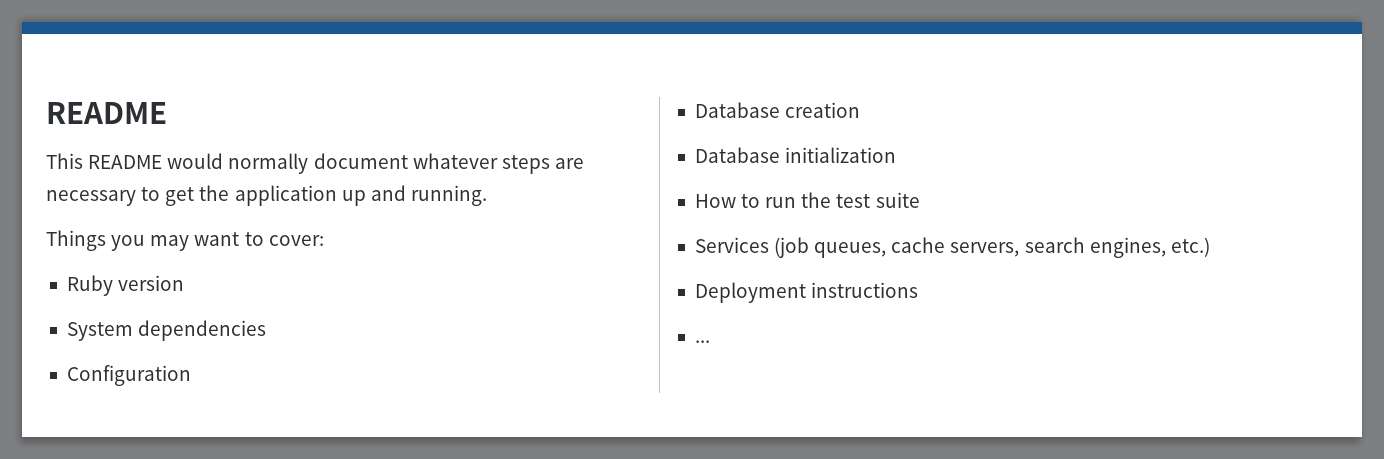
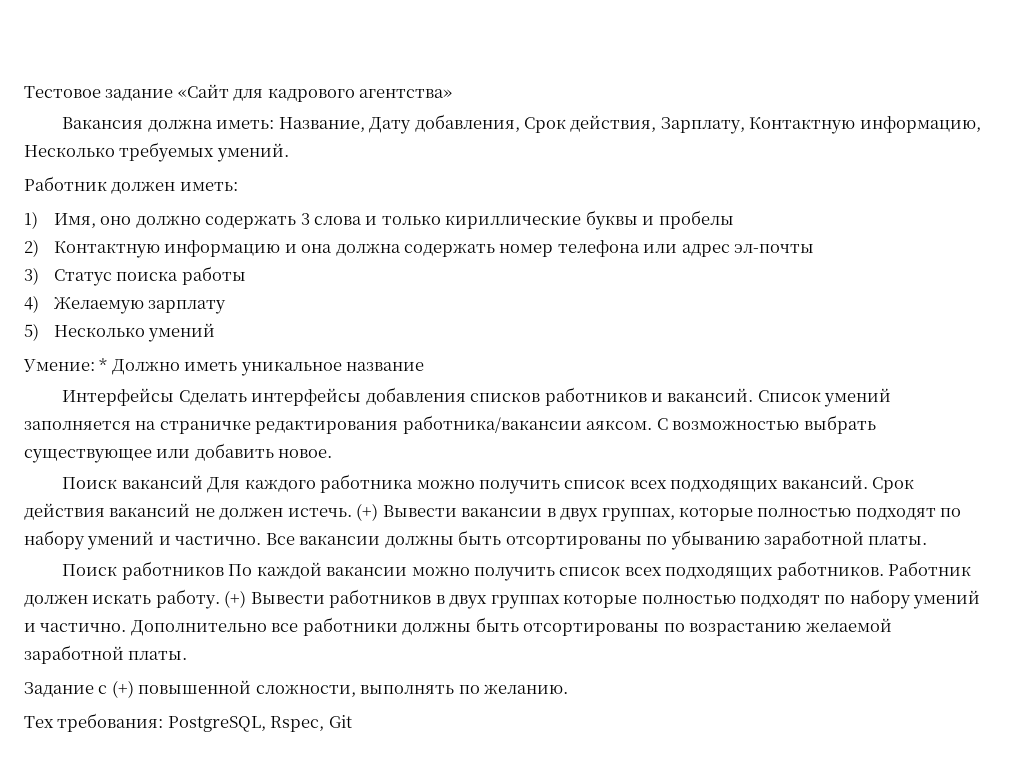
[46,102,167,124] [46,153,584,174] [46,185,487,206] [46,230,324,251] [66,275,185,296] [66,320,267,341] [66,365,191,386] [694,102,861,118] [694,147,897,163] [694,192,920,208] [694,237,1210,258] [694,282,919,303] [694,340,710,343] README // This README would normally document whatever steps are necessary to get the application up and running. // Things you may want to cover: // Ruby version // System dependencies // Configuration // Database creation // Database initialization // How to run the test suite // Services (job queues, cache servers, search engines, etc.) // Deployment instructions // ... -> [24,84,453,102] [62,114,981,134] [24,142,289,162] [24,176,238,194] [24,210,734,230] [24,239,815,258] [24,266,246,286] [24,295,227,314] [24,323,216,342] [23,358,425,376] [62,387,892,407] [24,415,876,434] [24,443,333,463] [62,474,915,494] [24,503,962,522] [24,530,928,550] [62,561,972,581] [24,589,981,609] [24,617,892,636] [24,645,188,664] [24,680,569,698] [24,713,352,732] Тестовое задание «Сайт для кадрового агентства» // Вакансия должна иметь: Название, Дату добавления, Срок действия, Зарплату, Контактную информацию, Несколько требуемых умений. // Работник должен иметь: // 1) Имя, оно должно содержать 3 слова и только кириллические буквы и пробелы // 2) Контактную информацию и она должна содержать номер телефона или адрес эл-почты // 3) Статус поиска работы // 4) Желаемую зарплату // 5) Несколько умений // Умение: * Должно иметь уникальное название // Интерфейсы Сделать интерфейсы добавления списков работников и вакансий. Список умений заполняется на страничке редактирования работника/вакансии аяксом. С возможностью выбрать существующее или добавить новое. // Поиск вакансий Для каждого работника можно получить список всех подходящих вакансий. Срок действия вакансий не должен истечь. (+) Вывести вакансии в двух группах, которые полностью подходят по набору умений и частично. Все вакансии должны быть отсортированы по убыванию заработной платы. // Поиск работников По каждой вакансии можно получить список всех подходящих работников. Работник должен искать работу. (+) Вывести работников в двух группах которые полностью подходят по набору умений и частично. Дополнительно все работники должны быть отсортированы по возрастанию желаемой заработной платы. // Задание с (+) повышенной сложности, выполнять по желанию. // Тех требования: PostgreSQL, Rspec, Git

